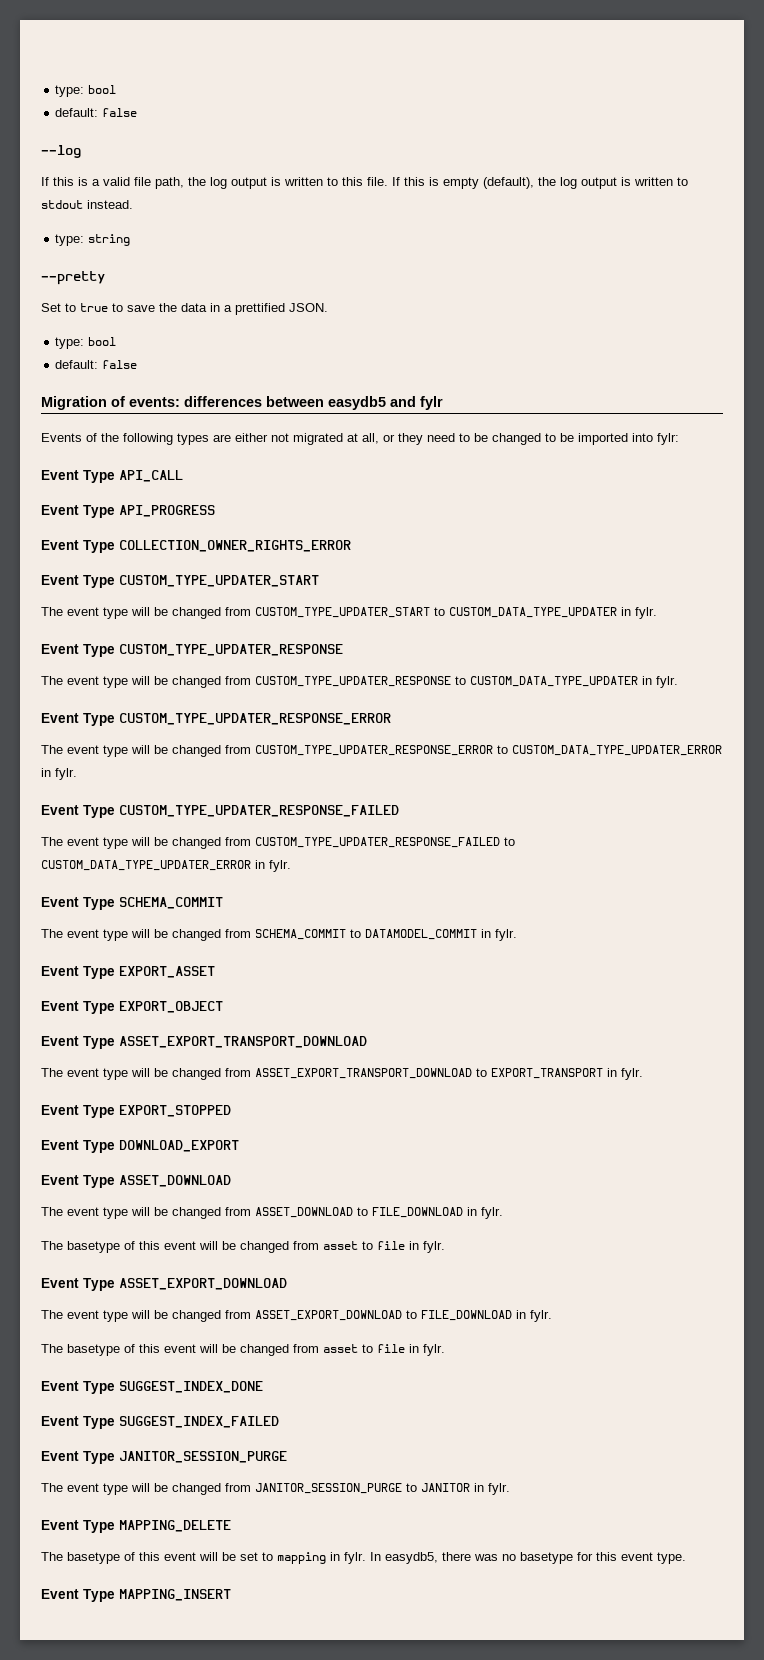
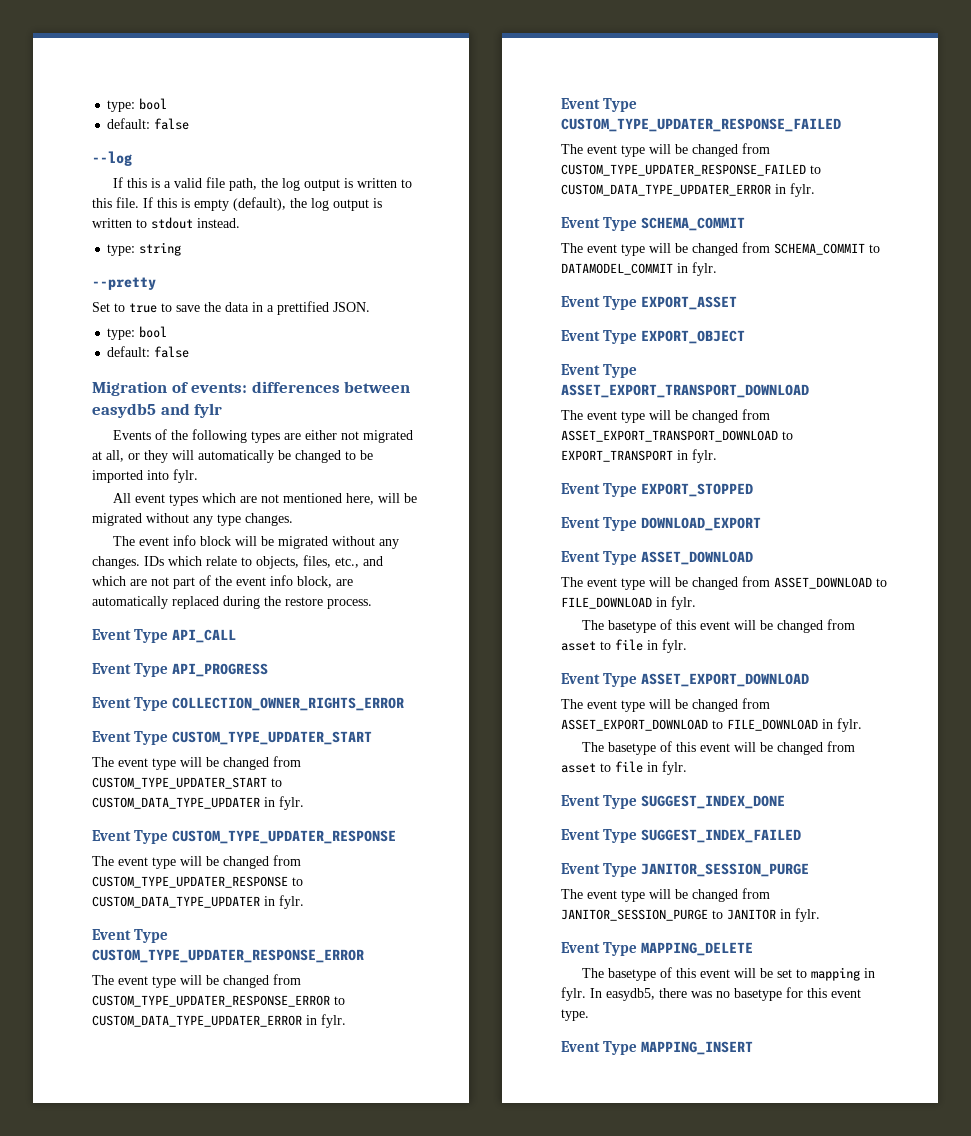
[427,433,470,442] need to -> [172,450,274,463] will automatically
[657,433,679,445] fylr: -> [173,469,198,483] [112,493,417,506] [92,513,293,526] [112,535,399,549] [92,555,383,569] [92,575,353,589] [92,596,372,609] fylr. // All event types which are not mentioned here, will be migrated without any type changes. // The event info block will be migrated without any changes. IDs which relate to objects, files, etc., and which are not part of the event info block, are automatically replaced during the restore process.

